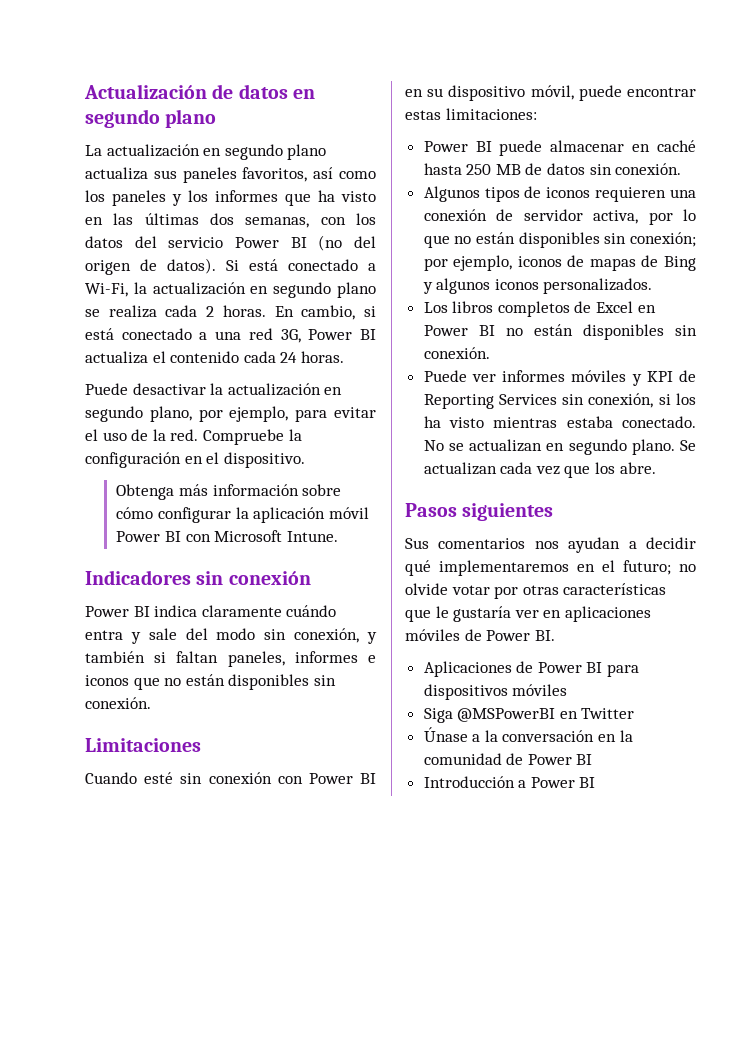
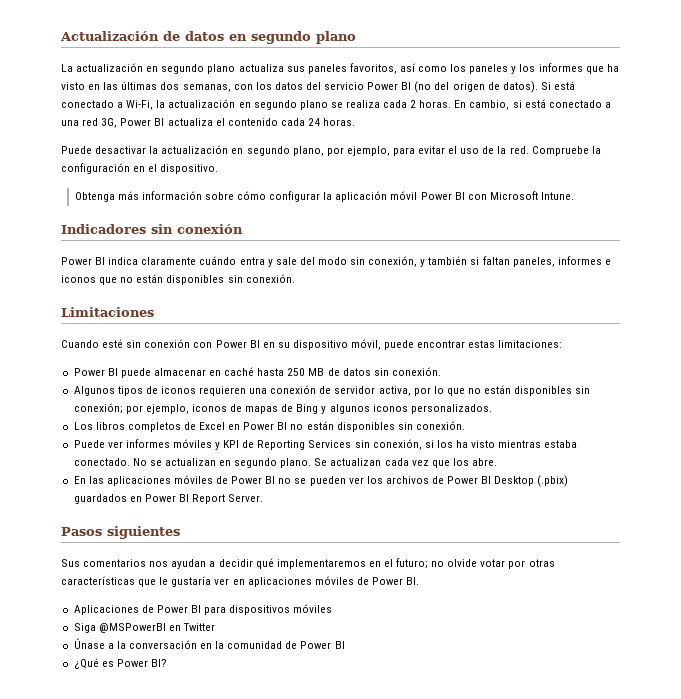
(656, 468) none -> [73,475,569,487] [73,494,264,504] // En las aplicaciones móviles de Power BI no se pueden ver los archivos de Power BI Desktop (.pbix) guardados en Power BI Report Server.
[423,776,596,788] Introducción a Power BI -> [73,658,167,669] ¿Qué es Power BI?

